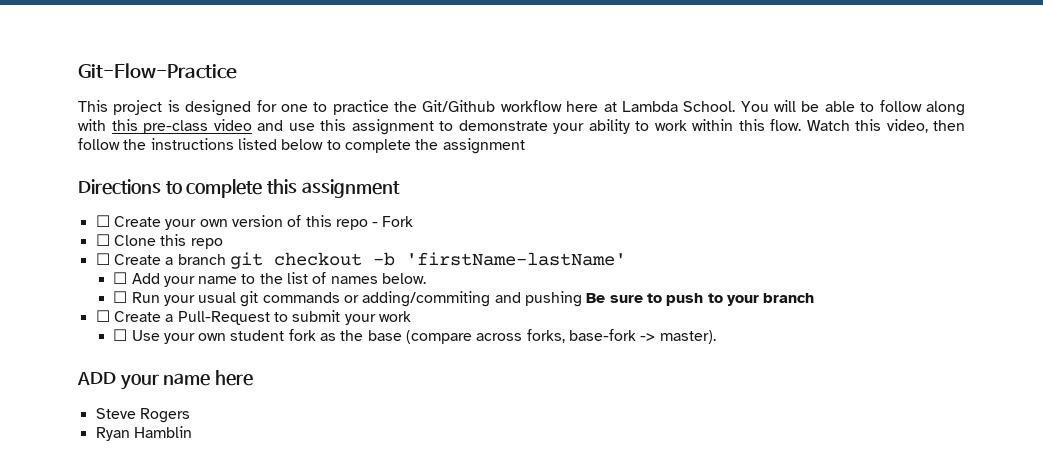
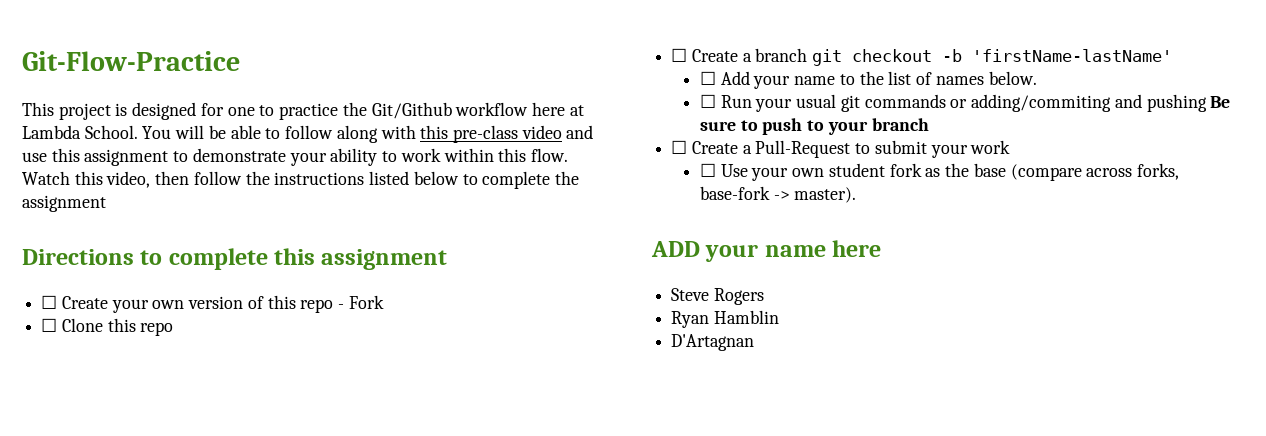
(192, 432) none -> [671,334,755,351] // D'Artagnan

